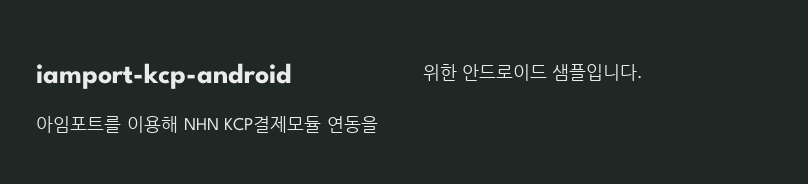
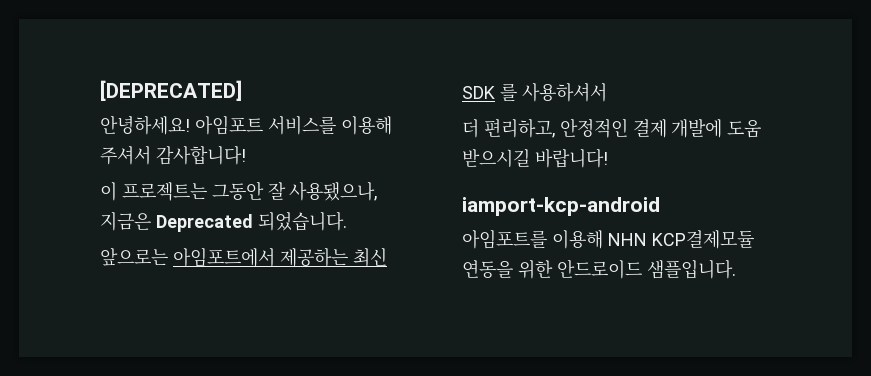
(36, 76) none -> [100,80,242,101] [100,115,392,135] [100,145,246,165] [100,181,378,201] [100,211,347,232] [100,248,387,267] [462,83,607,102] [462,118,762,138] [462,148,608,168] [DEPRECATED] // 안녕하세요! 아임포트 서비스를 이용해 주셔서 감사합니다! // 이 프로젝트는 그동안 잘 사용됐으나, 지금은 Deprecated 되었습니다. // 앞으로는 아임포트에서 제공하는 최신 SDK 를 사용하셔서 // 더 편리하고, 안정적인 결제 개발에 도움 받으시길 바랍니다! //

